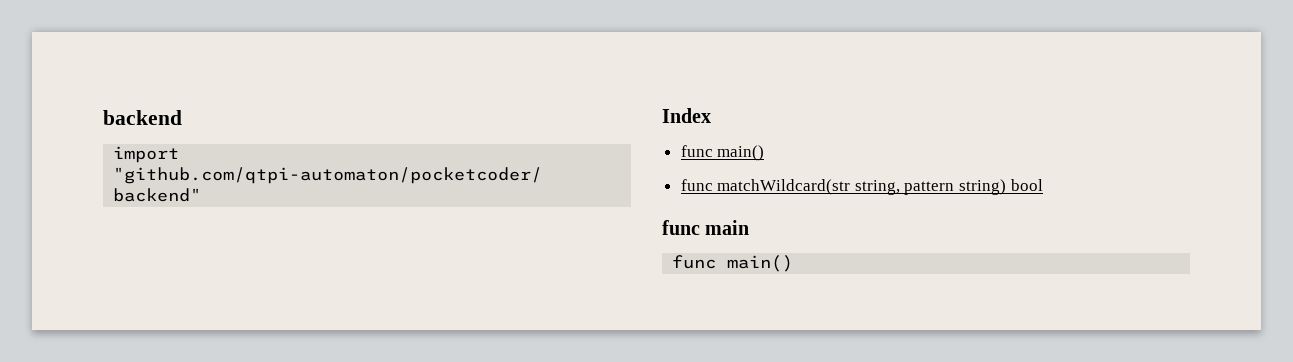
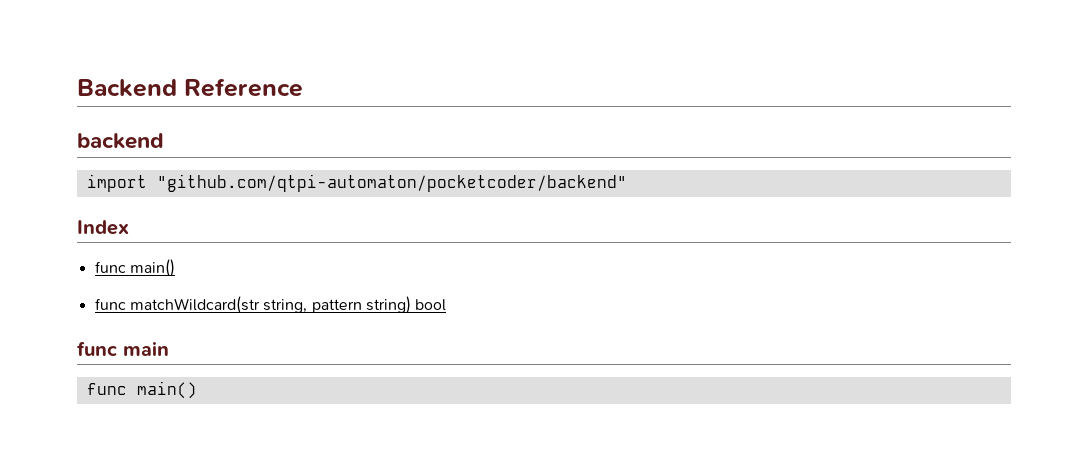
(103, 117) none -> [77,78,303,97] Backend Reference //

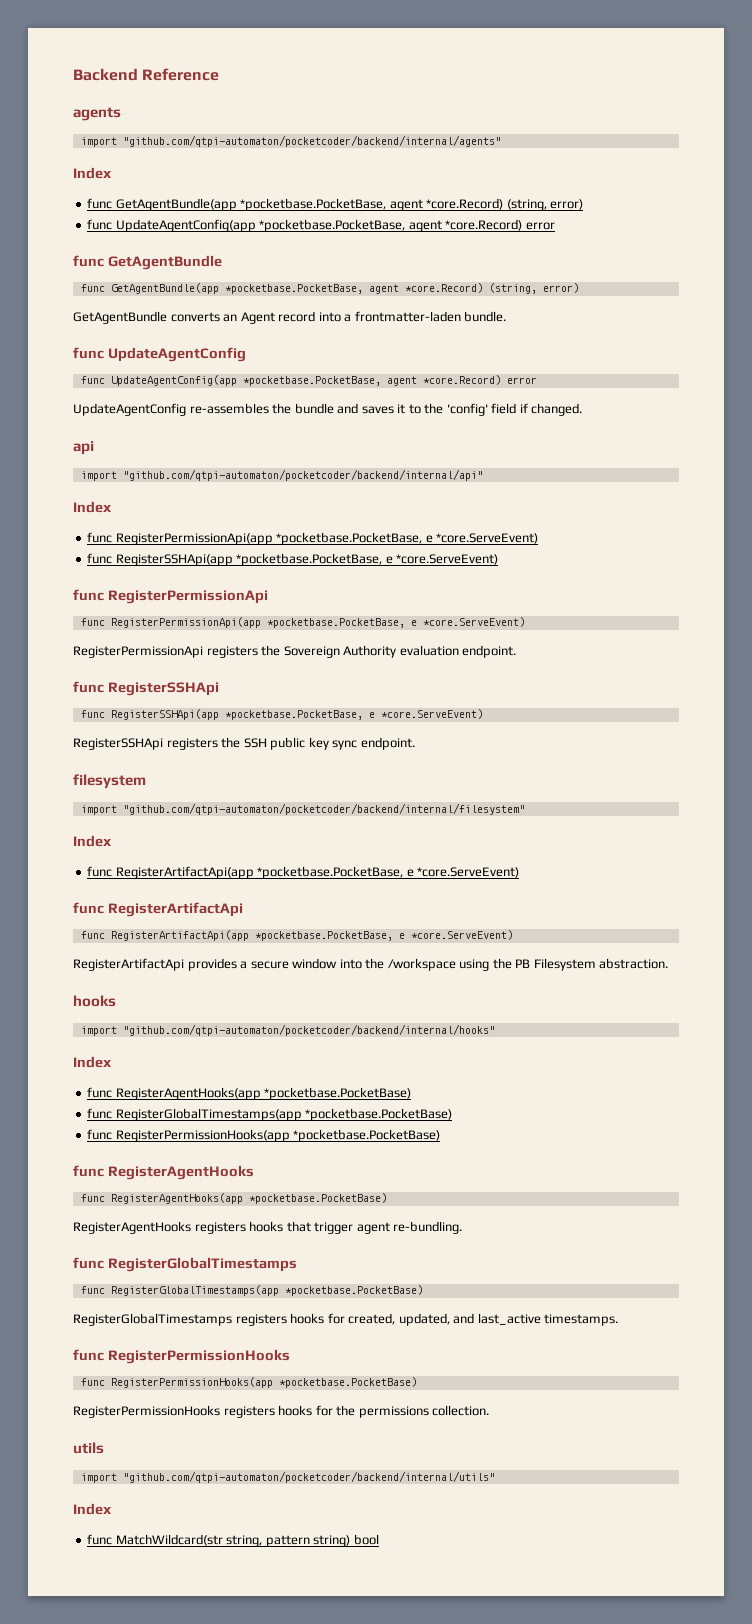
[77,133,164,149] [86,174,627,192] [77,220,129,235] [94,259,175,277] [94,296,260,314] backend // import "github.com/qtpi-automaton/pocketcoder/backend" // Index // func main() // func matchWildcard(str -> [73,107,121,121] [80,135,501,147] [73,167,112,179] [87,198,584,211] [87,219,555,232] [73,255,222,270] [80,283,579,294] [73,311,507,324] [73,347,246,362] [80,375,537,386] [73,403,583,416] [73,441,94,455] [80,469,483,481] [73,501,112,513] [87,532,539,545] [87,553,499,566] [73,589,268,604] [80,617,525,628] [73,645,517,658] [73,681,219,696] [80,709,483,720] [73,737,415,750] [73,774,146,789] [80,803,525,815] [73,835,112,847] [87,866,520,879] [73,902,243,917] [80,930,513,941] [73,958,669,971] [73,995,116,1007] [80,1024,495,1036] [73,1056,112,1068] [87,1087,412,1100] [87,1108,453,1121] [87,1129,441,1142] [73,1165,254,1180] [80,1193,387,1204] [73,1221,463,1234] [73,1257,297,1272] [80,1285,423,1296] [73,1313,619,1326] [73,1349,290,1364] [80,1377,417,1388] [73,1405,490,1418] [73,1442,104,1454] [80,1471,495,1483] [73,1503,112,1515] [87,1534,223,1546] agents // import "github.com/qtpi-automaton/pocketcoder/backend/internal/agents" // Index // func GetAgentBundle(app *pocketbase.PocketBase, agent *core.Record) (string, error) // func UpdateAgentConfig(app *pocketbase.PocketBase, agent *core.Record) error // func GetAgentBundle // func GetAgentBundle(app *pocketbase.PocketBase, agent *core.Record) (string, error) // GetAgentBundle converts an Agent record into a frontmatter-laden bundle. // func UpdateAgentConfig // func UpdateAgentConfig(app *pocketbase.PocketBase, agent *core.Record) error // UpdateAgentConfig re-assembles the bundle and saves it to the 'config' field if changed. // api // import "github.com/qtpi-automaton/pocketcoder/backend/internal/api" // Index // func RegisterPermissionApi(app *pocketbase.PocketBase, e *core.ServeEvent) // func RegisterSSHApi(app *pocketbase.PocketBase, e *core.ServeEvent) // func RegisterPermissionApi // func RegisterPermissionApi(app *pocketbase.PocketBase, e *core.ServeEvent) // RegisterPermissionApi registers the Sovereign Authority evaluation endpoint. // func RegisterSSHApi // func RegisterSSHApi(app *pocketbase.PocketBase, e *core.ServeEvent) // RegisterSSHApi registers the SSH public key sync endpoint. // filesystem // import "github.com/qtpi-automaton/pocketcoder/backend/internal/filesystem" // Index // func RegisterArtifactApi(app *pocketbase.PocketBase, e *core.ServeEvent) // func RegisterArtifactApi // func RegisterArtifactApi(app *pocketbase.PocketBase, e *core.ServeEvent) // RegisterArtifactApi provides a secure window into the /workspace using the PB Filesystem abstraction. // hooks // import "github.com/qtpi-automaton/pocketcoder/backend/internal/hooks" // Index // func RegisterAgentHooks(app *pocketbase.PocketBase) // func RegisterGlobalTimestamps(app *pocketbase.PocketBase) // func RegisterPermissionHooks(app *pocketbase.PocketBase) // func RegisterAgentHooks // func RegisterAgentHooks(app *pocketbase.PocketBase) // RegisterAgentHooks registers hooks that trigger agent re-bundling. // func RegisterGlobalTimestamps // func RegisterGlobalTimestamps(app *pocketbase.PocketBase) // RegisterGlobalTimestamps registers hooks for created, updated, and last_active timestamps. // func RegisterPermissionHooks // func RegisterPermissionHooks(app *pocketbase.PocketBase) // RegisterPermissionHooks registers hooks for the permissions collection. // utils // import "github.com/qtpi-automaton/pocketcoder/backend/internal/utils" // Index // func MatchWildcard(str
[77,341,169,356] [86,381,197,399] // func main // func main() -> (379, 1539) none

